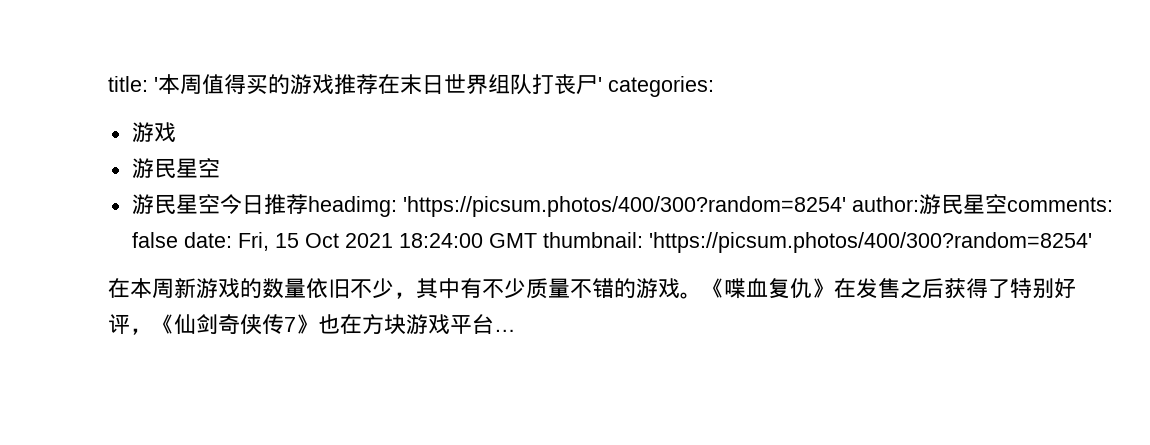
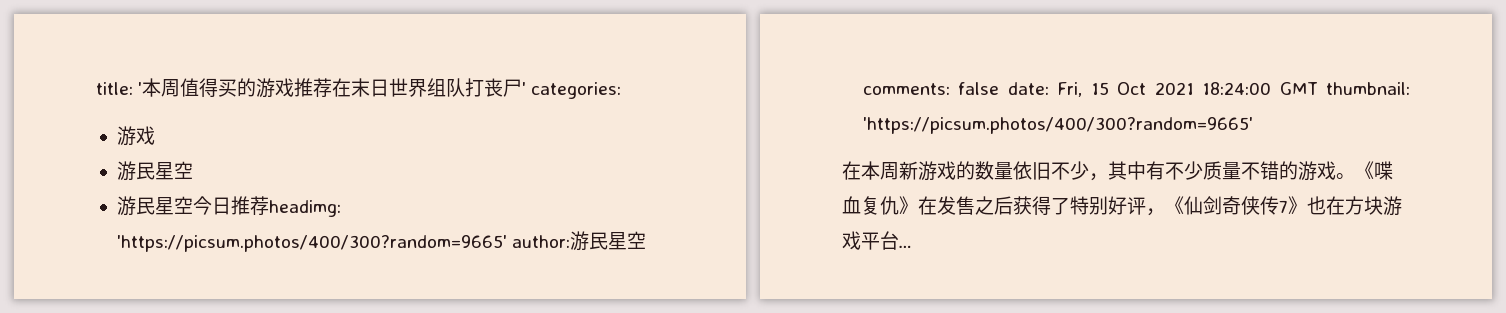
[402,196,846,217] 'https://picsum.photos/400/300?random=8254' -> [116,235,507,252] 'https://picsum.photos/400/300?random=9665'
[648,232,1092,253] 'https://picsum.photos/400/300?random=8254' -> [862,117,1253,134] 'https://picsum.photos/400/300?random=9665'

